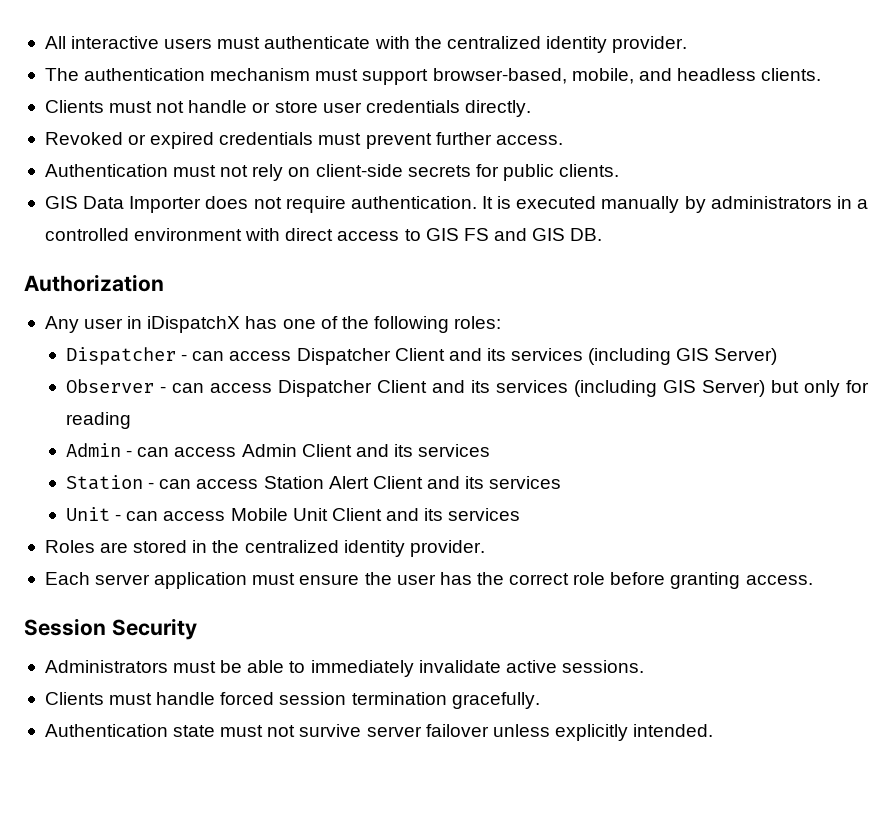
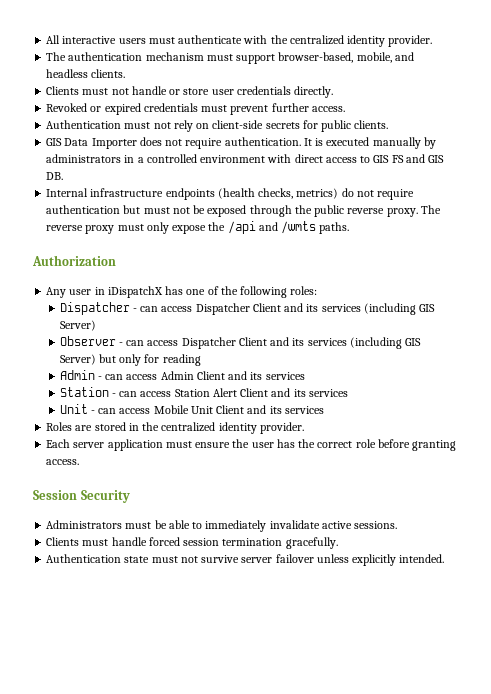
(603, 234) none -> [46,188,415,200] [46,205,441,217] [46,221,350,234] // Internal infrastructure endpoints (health checks, metrics) do not require authentication but must not be exposed through the public reverse proxy. The reverse proxy must only expose the /api and /wmts paths.

